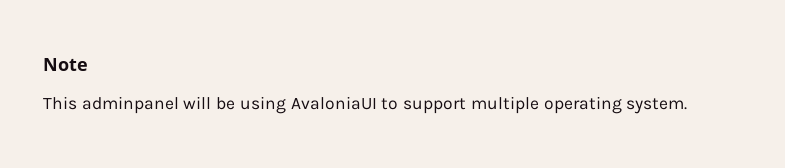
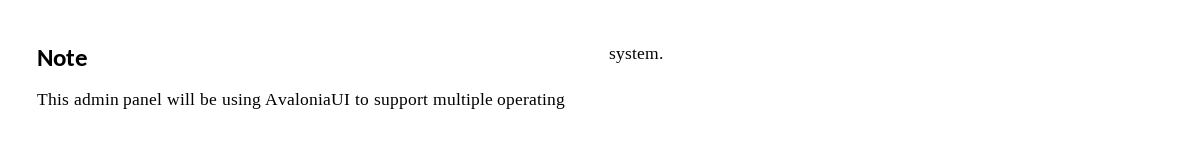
[81,96,179,114] adminpanel -> [73,93,163,109] admin panel

